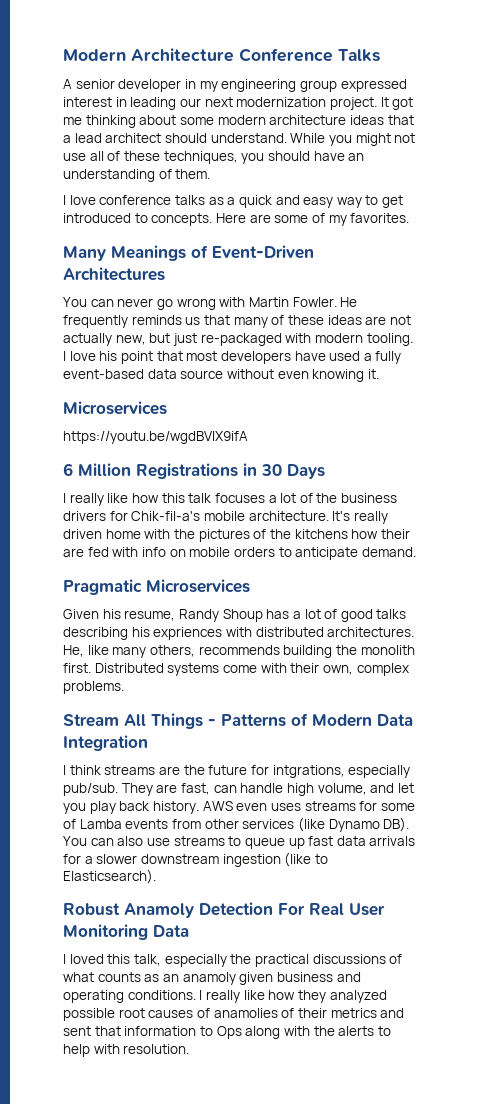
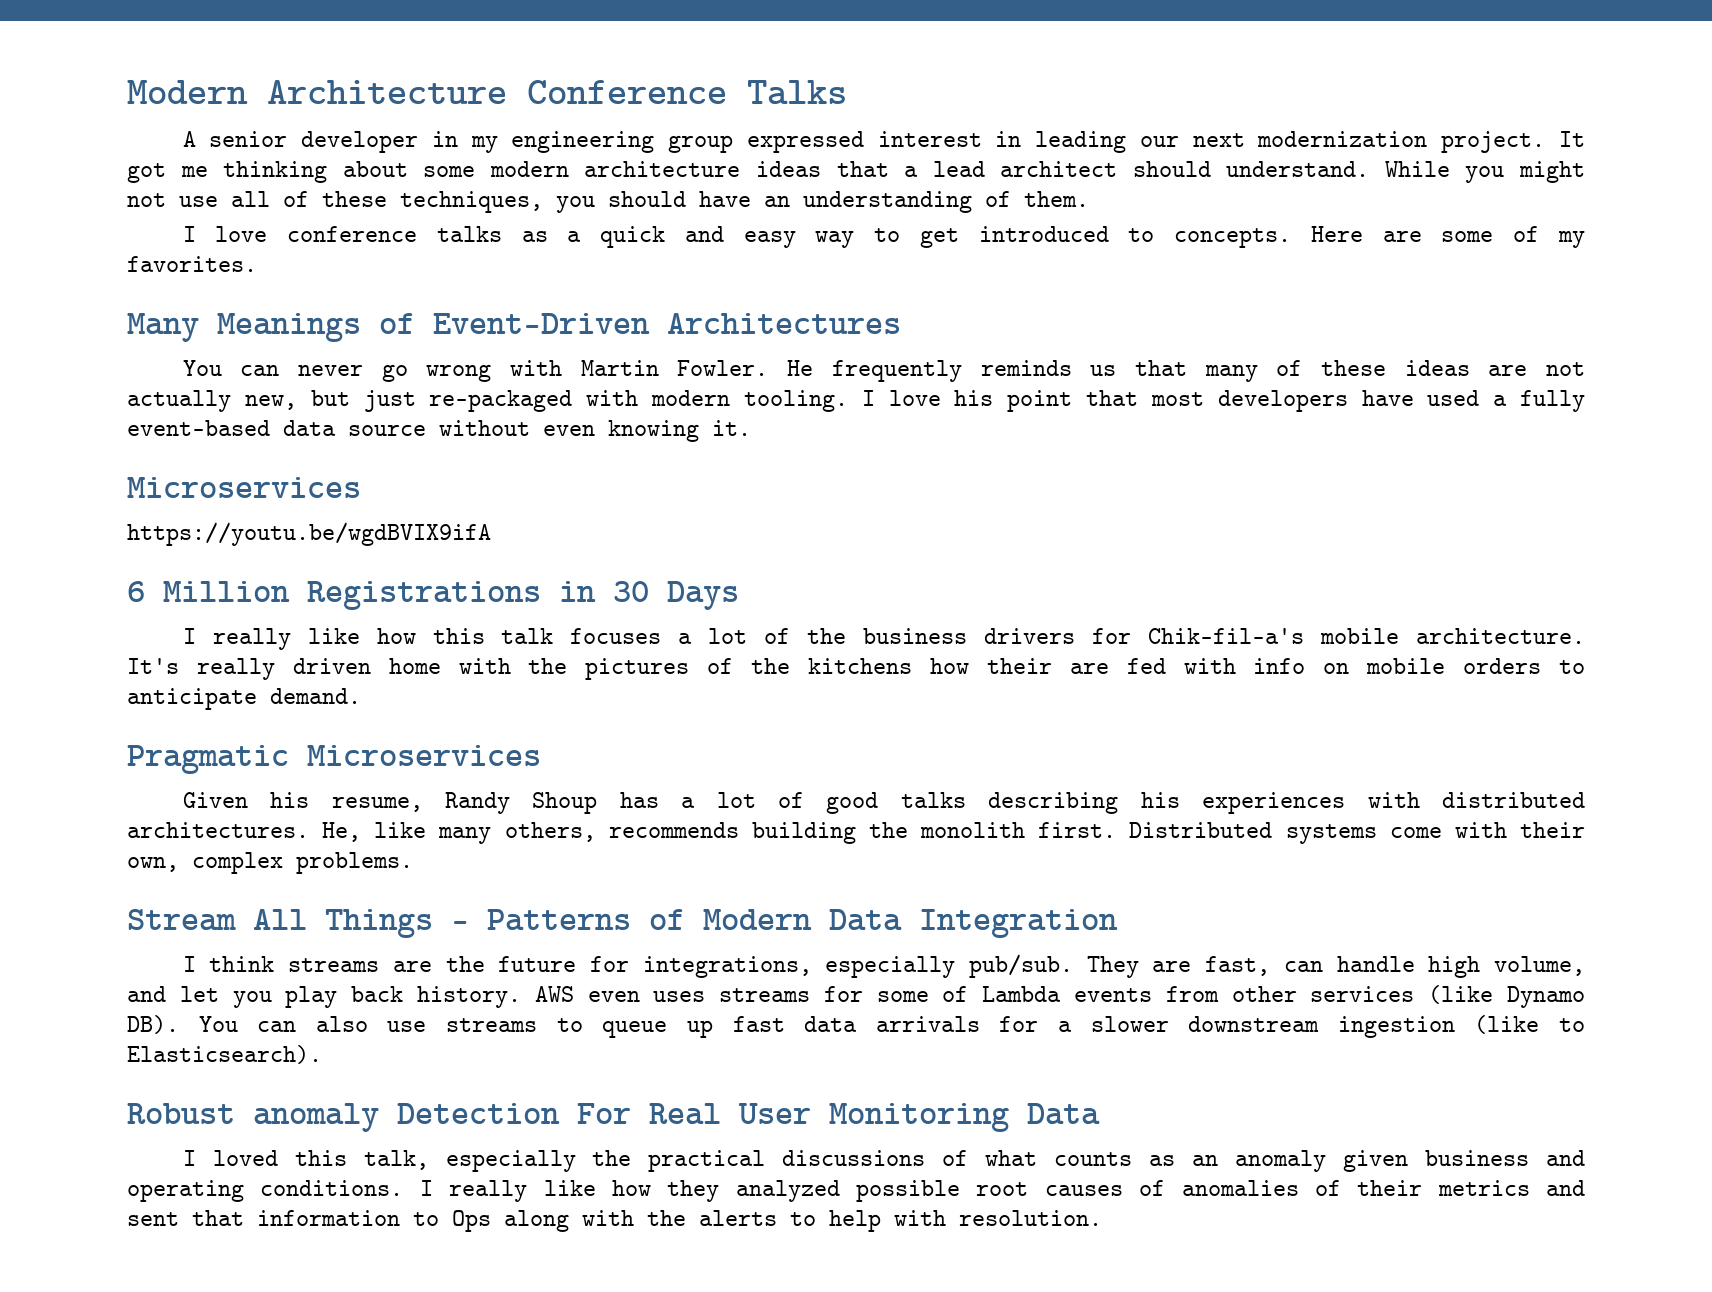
[153,627,223,640] expriences -> [1202,792,1346,814] experiences
[272,765,345,778] intgrations, -> [642,956,812,978] integrations,
[79,819,122,829] Lamba -> [982,986,1062,1002] Lambda
[124,903,194,918] Anamoly -> [253,1103,379,1132] anomaly
[182,972,236,985] anamoly -> [1235,1150,1327,1172] anomaly
[213,1008,278,1018] anamolies -> [1181,1180,1299,1196] anomalies

